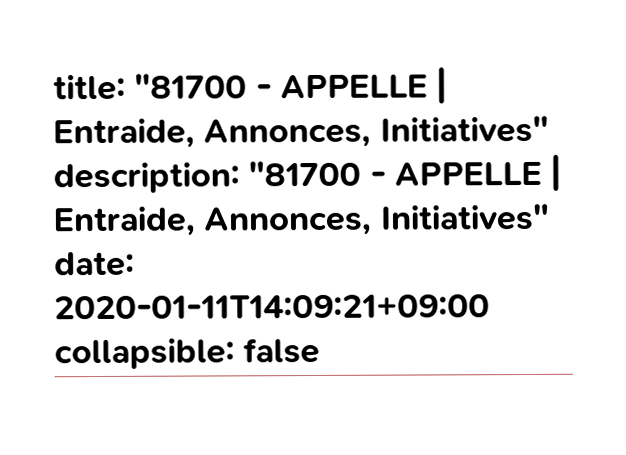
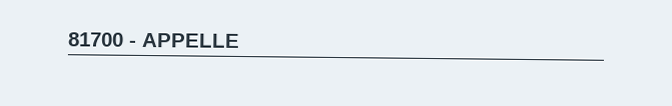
[53,67,448,104] [53,115,549,150] [53,154,562,194] [53,203,550,238] [54,251,135,277] [54,294,490,320] [54,337,321,370] title: "81700 - APPELLE | Entraide, Annonces, Initiatives" description: "81700 - APPELLE | Entraide, Annonces, Initiatives" date: 2020-01-11T14:09:21+09:00 collapsible: false -> [68,32,240,48] 81700 - APPELLE

